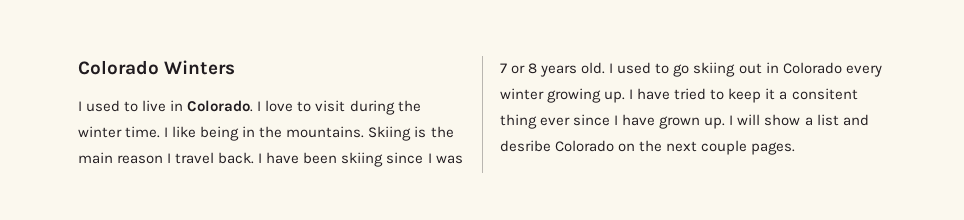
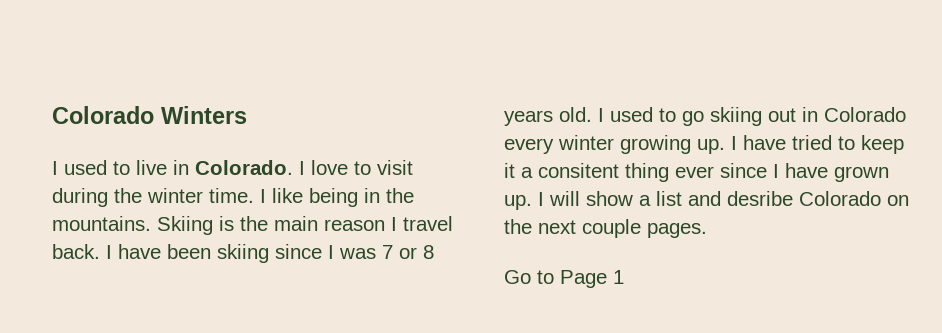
(796, 148) none -> [504,270,624,288] // Go to Page 1

